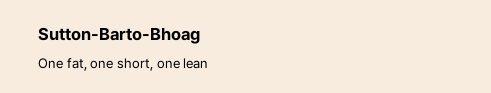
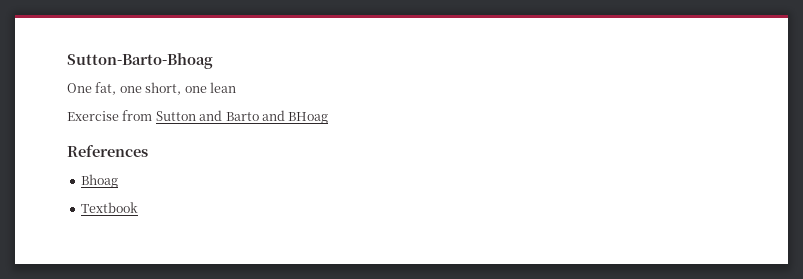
(209, 63) none -> [67,110,329,124] [67,145,148,157] [80,174,118,188] [80,202,138,213] // Exercise from Sutton and Barto and BHoag // References // Bhoag // Textbook

